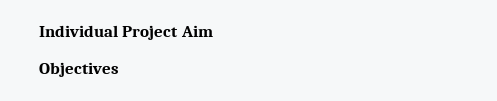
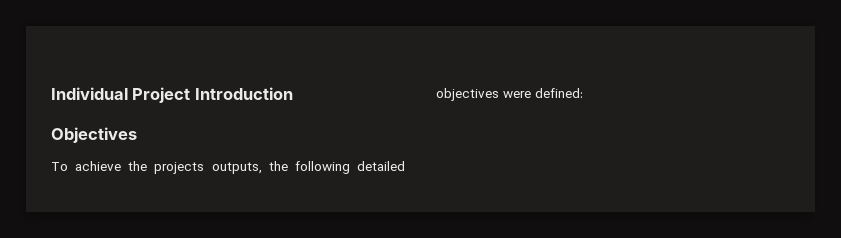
[180,25,213,37] Aim -> [194,87,293,100] Introduction
(119, 69) none -> [51,161,405,174] [436,88,583,101] // To achieve the projects outputs, the following detailed objectives were defined:

